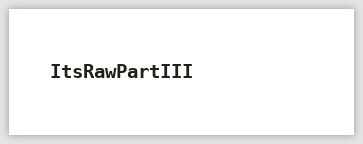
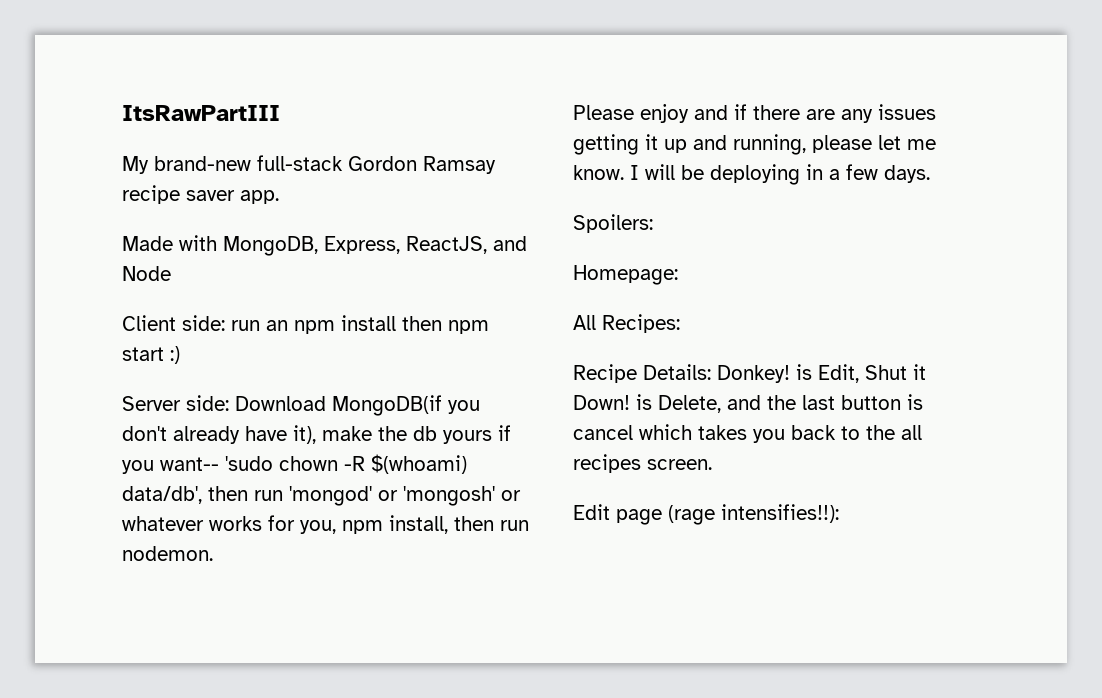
(193, 71) none -> [122,155,496,174] [122,185,279,204] [122,235,527,256] [122,266,171,281] [122,315,489,334] [122,346,180,364] [122,395,480,416] [122,425,511,444] [122,454,467,474] [122,486,521,506] [122,515,529,534] [122,546,213,561] [573,104,936,123] [573,134,936,155] [573,164,930,185] [573,214,653,233] [573,265,678,285] [573,314,680,333] [573,364,926,383] [573,394,923,413] [573,424,922,443] [573,454,712,473] [573,504,839,525] // My brand-new full-stack Gordon Ramsay recipe saver app. // Made with MongoDB, Express, ReactJS, and Node // Client side: run an npm install then npm start :) // Server side: Download MongoDB(if you don't already have it), make the db yours if you want-- 'sudo chown -R $(whoami) data/db', then run 'mongod' or 'mongosh' or whatever works for you, npm install, then run nodemon. // Please enjoy and if there are any issues getting it up and running, please let me know. I will be deploying in a few days. // Spoilers: // Homepage: // All Recipes: // Recipe Details: Donkey! is Edit, Shut it Down! is Delete, and the last button is cancel which takes you back to the all recipes screen. // Edit page (rage intensifies!!):

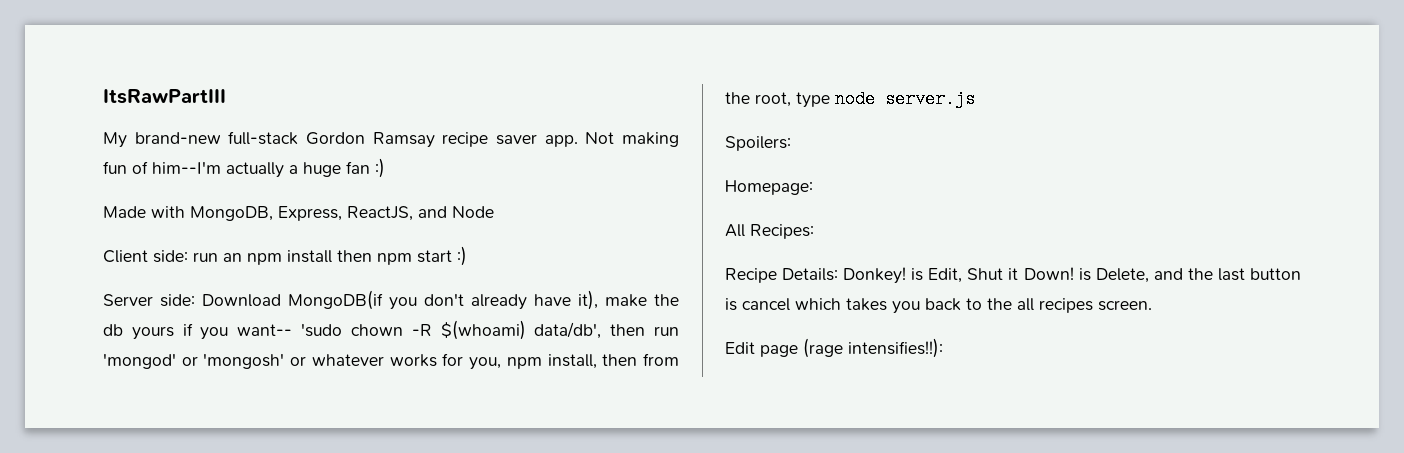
(279, 197) none -> [585,132,680,147] [103,158,385,178] Not making fun of him--I'm actually a huge fan :)
[500,520,529,531] [122,546,213,561] [573,104,936,123] [573,134,936,155] [573,164,930,185] run nodemon. // Please enjoy and if there are any issues getting it up and running, please let me know. I will be deploying in a few days. -> [643,353,680,366] [725,90,975,108] from the root, type node server.js

